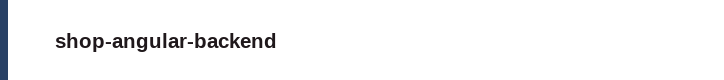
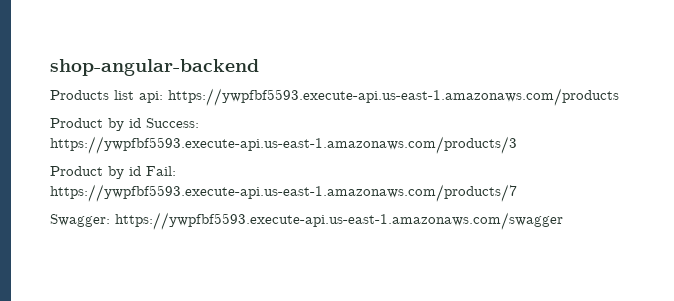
(277, 42) none -> [50,88,619,106] [50,118,199,131] [50,136,517,154] [50,166,176,179] [50,184,517,202] [50,212,563,230] // Products list api: https://ywpfbf5593.execute-api.us-east-1.amazonaws.com/products // Product by id Success: https://ywpfbf5593.execute-api.us-east-1.amazonaws.com/products/3 // Product by id Fail: https://ywpfbf5593.execute-api.us-east-1.amazonaws.com/products/7 // Swagger: https://ywpfbf5593.execute-api.us-east-1.amazonaws.com/swagger

